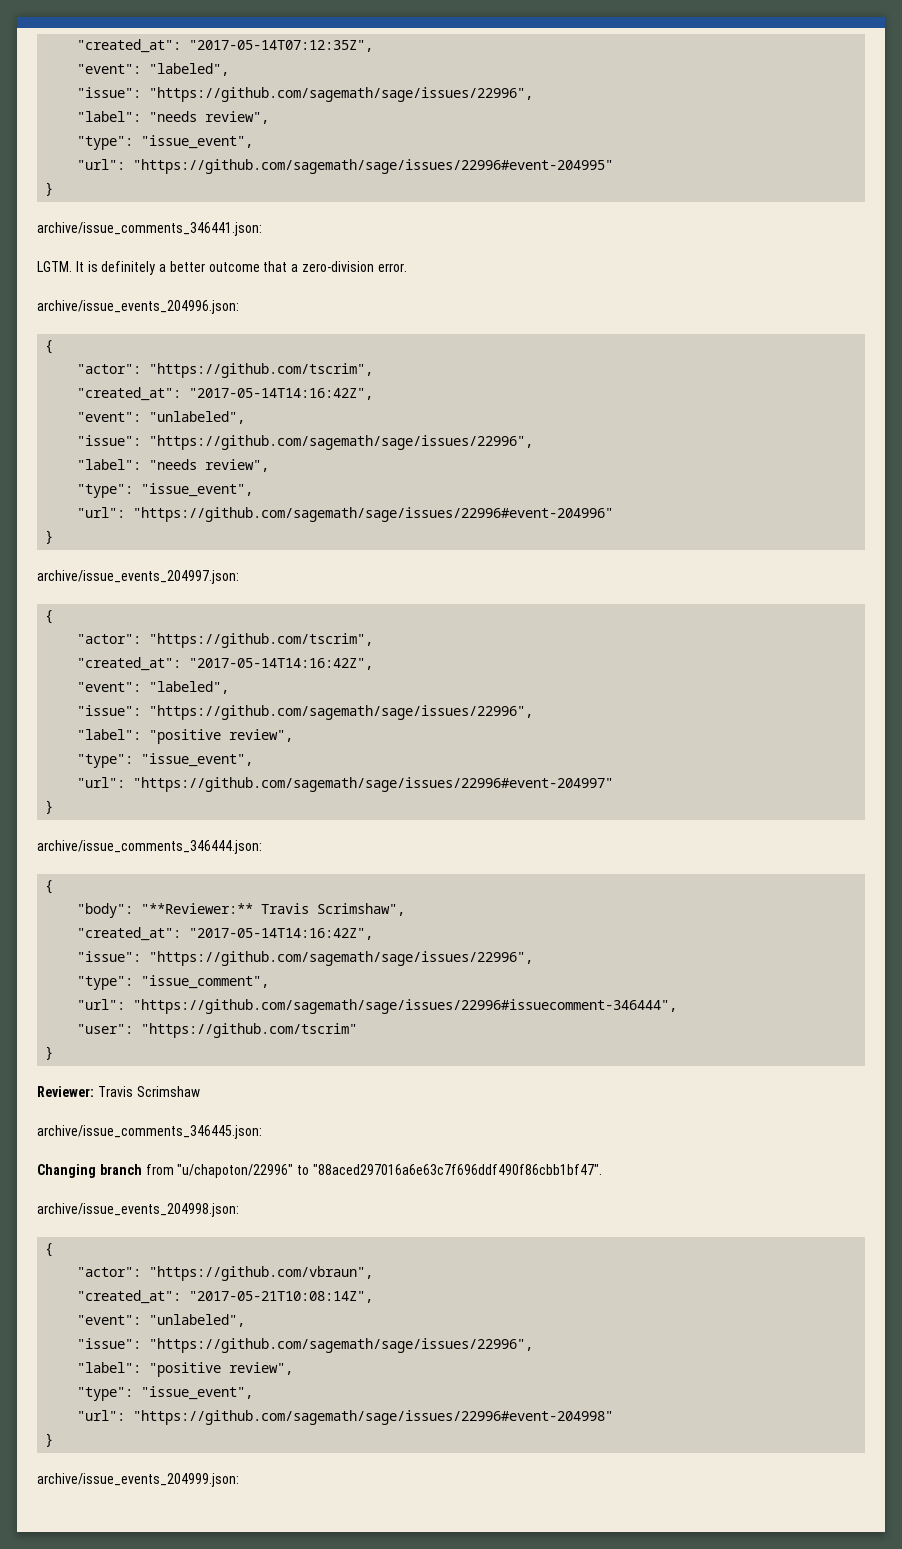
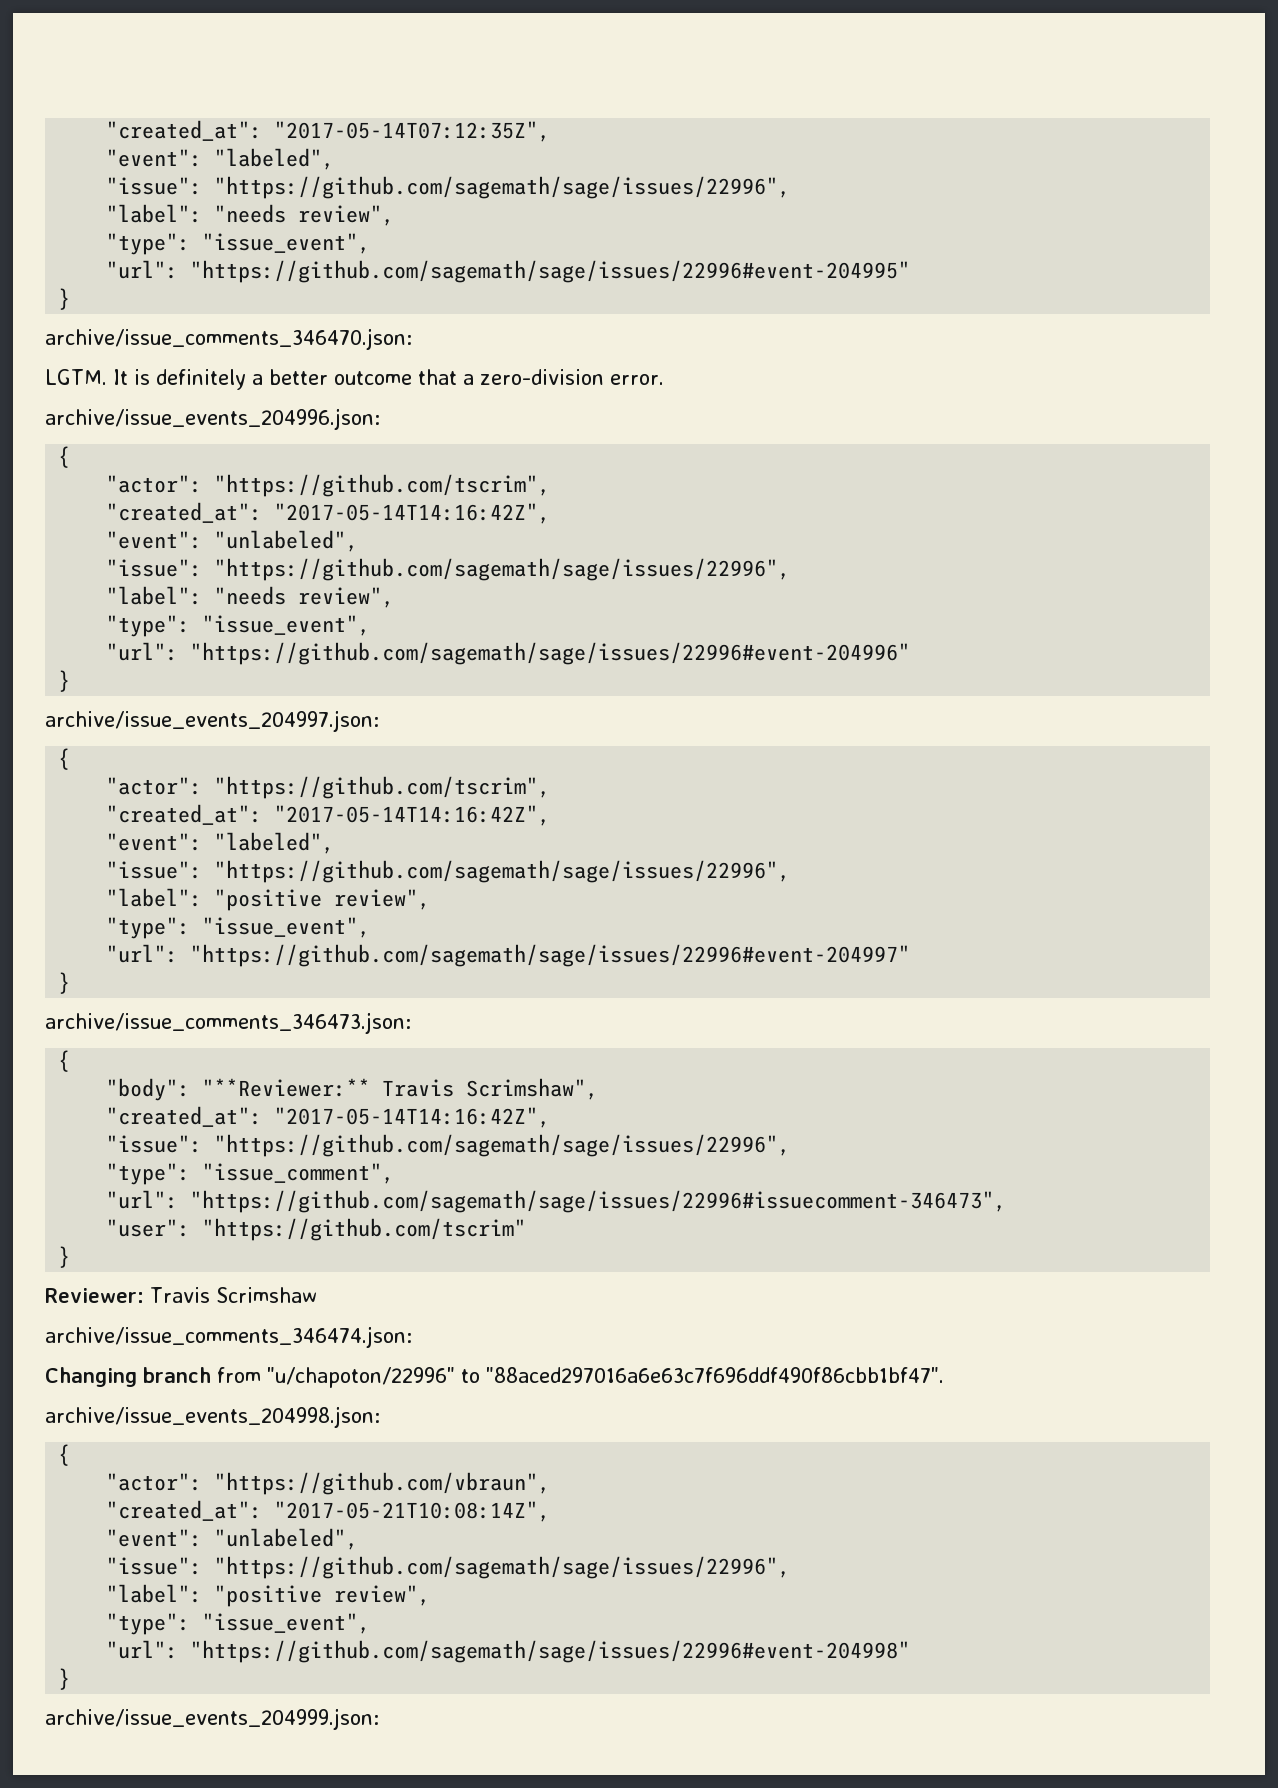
[37,222,262,236] archive/issue_comments_346441.json: -> [45,328,412,350] archive/issue_comments_346470.json:
[37,840,262,854] archive/issue_comments_346444.json: -> [45,1012,411,1034] archive/issue_comments_346473.json:
[133,999,678,1014] "https://github.com/sagemath/sage/issues/22996#issuecomment-346444", -> [190,1190,1007,1213] "https://github.com/sagemath/sage/issues/22996#issuecomment-346473",
[37,1125,262,1139] archive/issue_comments_346445.json: -> [45,1326,412,1348] archive/issue_comments_346474.json:

